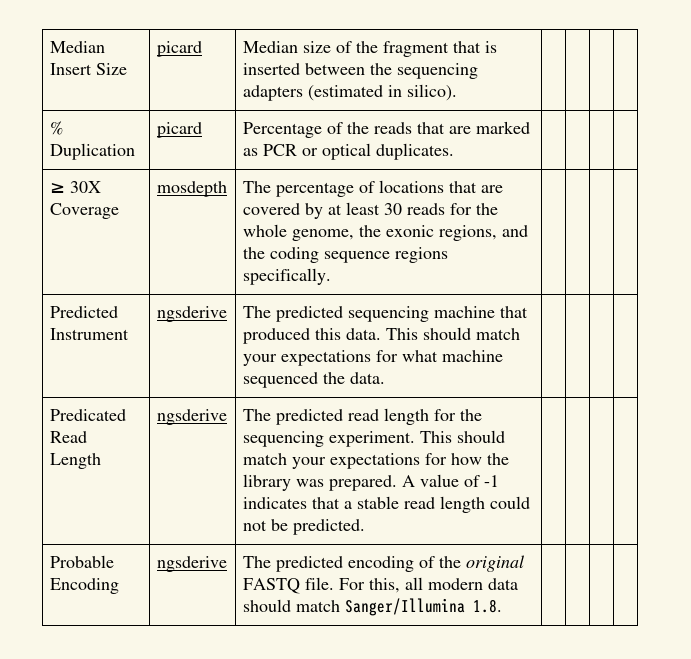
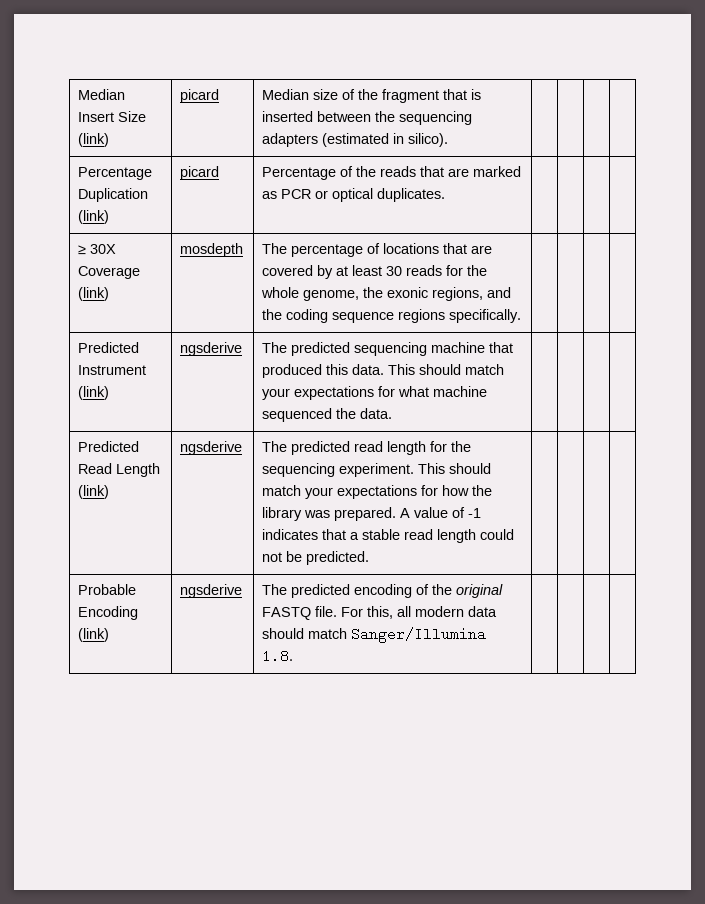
(127, 69) none -> [78,133,110,147] (link)
[49,121,63,135] % -> [78,167,153,180] Percentage
(135, 151) none -> [78,210,110,224] (link)
(119, 211) none -> [78,287,110,301] (link)
(129, 334) none -> [78,386,110,400] (link)
[49,409,126,421] Predicated -> [78,441,140,452] Predicted
(101, 461) none -> [78,485,110,499] (link)
(119, 586) none -> [78,628,110,642] (link)

